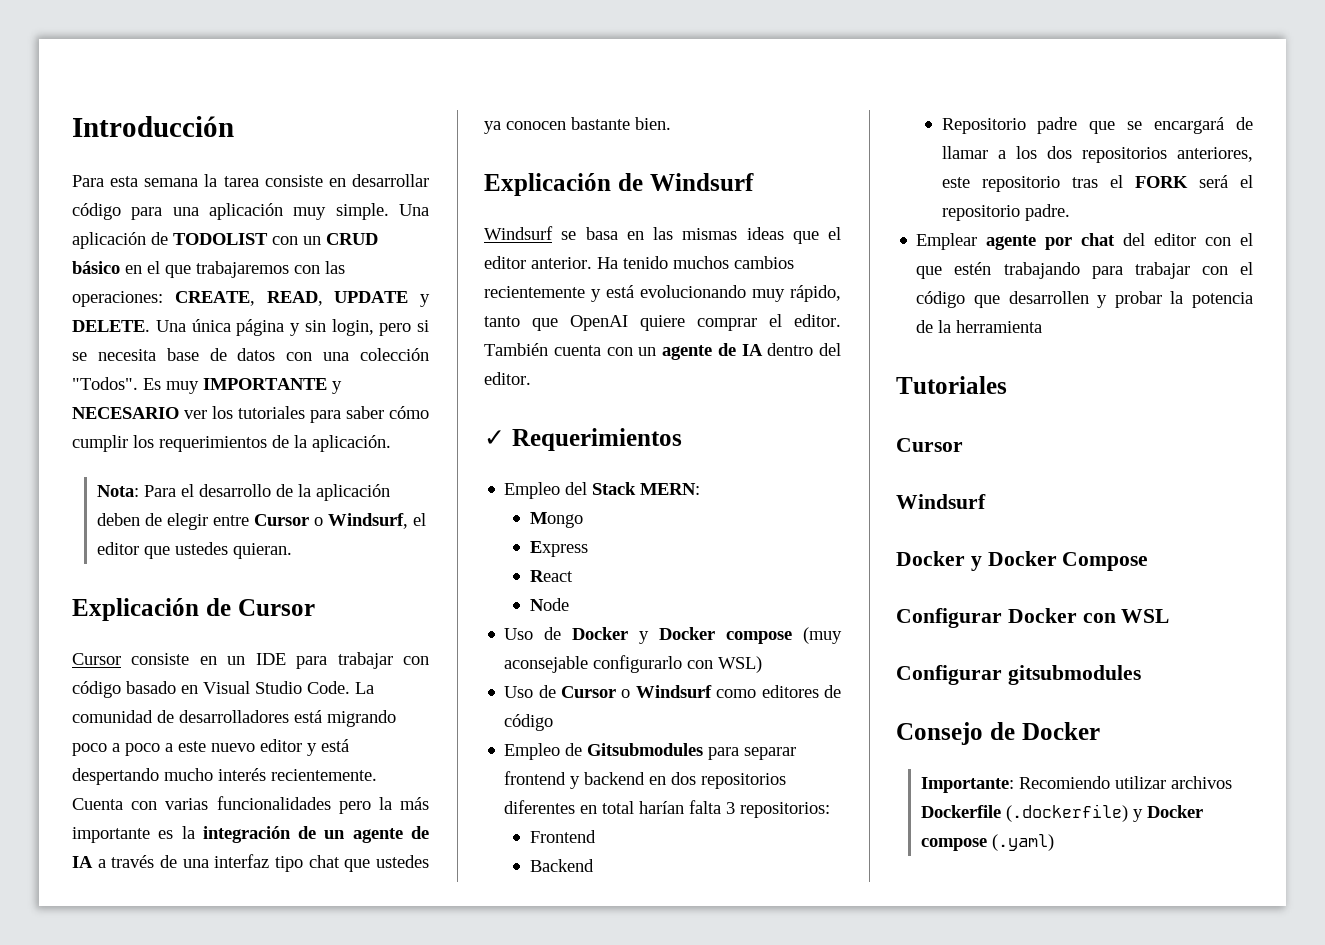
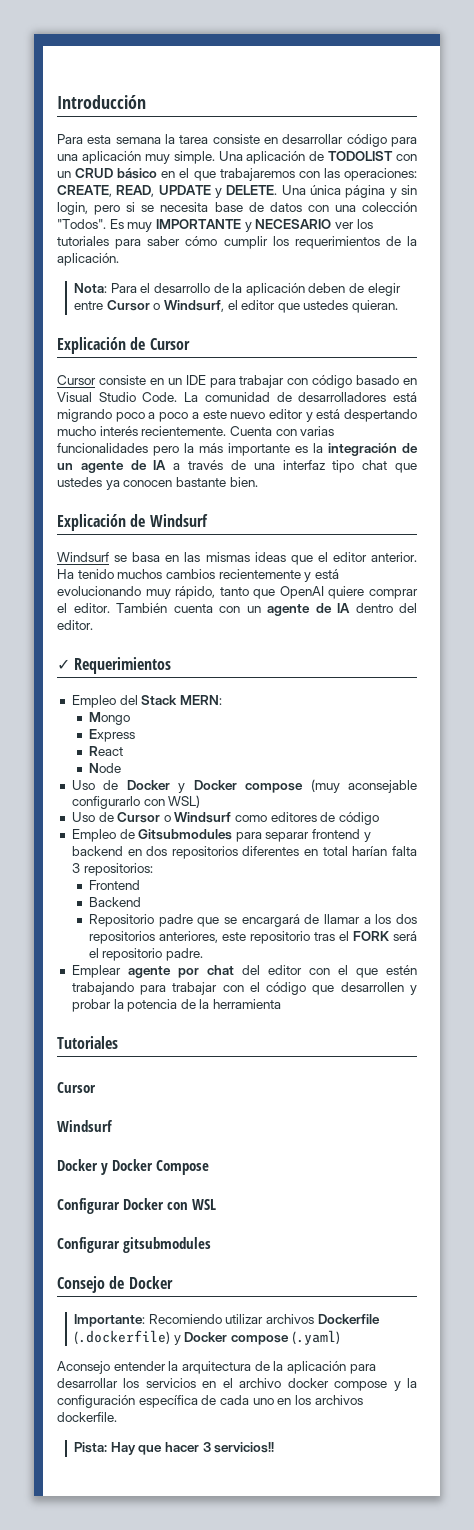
(1055, 842) none -> [57,1361,376,1374] [57,1378,418,1391] [57,1395,363,1408] [57,1412,117,1422] [73,1442,275,1455] // Aconsejo entender la arquitectura de la aplicación para desarrollar los servicios en el archivo docker compose y la configuración específica de cada uno en los archivos dockerfile. // Pista: Hay que hacer 3 servicios!!

